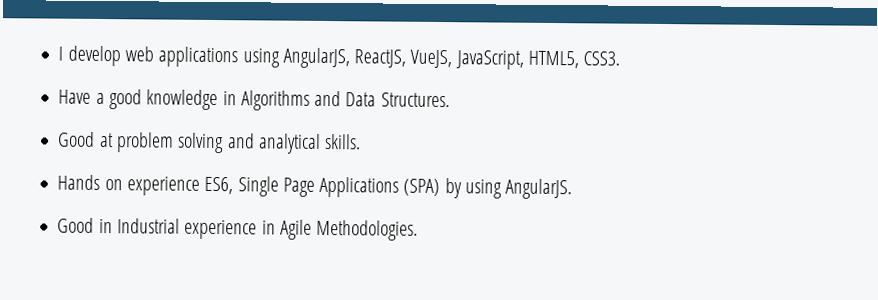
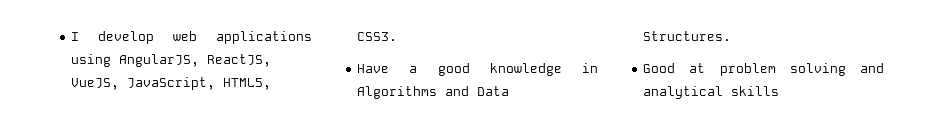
[325,133,362,150] [57,174,573,200] [57,217,419,241] skills. // Hands on experience ES6, Single Page Applications (SPA) by using AngularJS. // Good in Industrial experience in Agile Methodologies. -> [731,86,780,96] skills

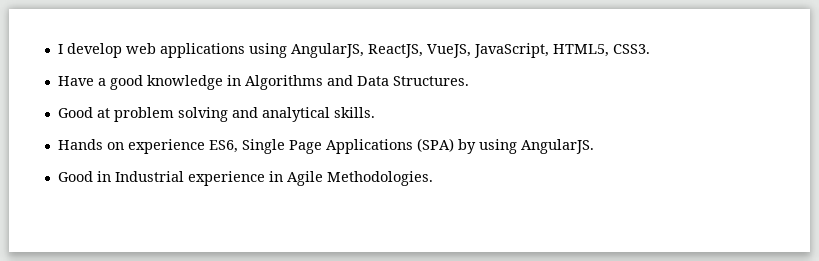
[731,86,780,96] skills -> [333,107,375,118] [57,138,594,154] [57,171,433,186] skills. // Hands on experience ES6, Single Page Applications (SPA) by using AngularJS. // Good in Industrial experience in Agile Methodologies.

